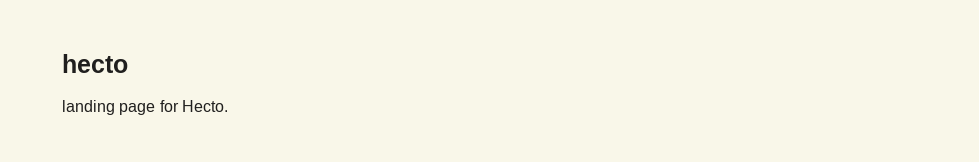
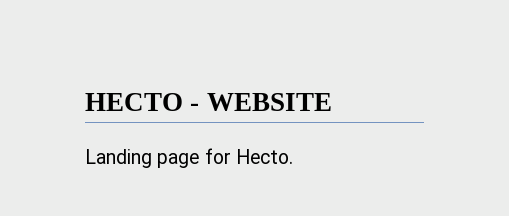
[62,54,128,73] [62,100,115,115] hecto // landing -> [85,93,332,111] [85,149,152,168] HECTO - WEBSITE // Landing

